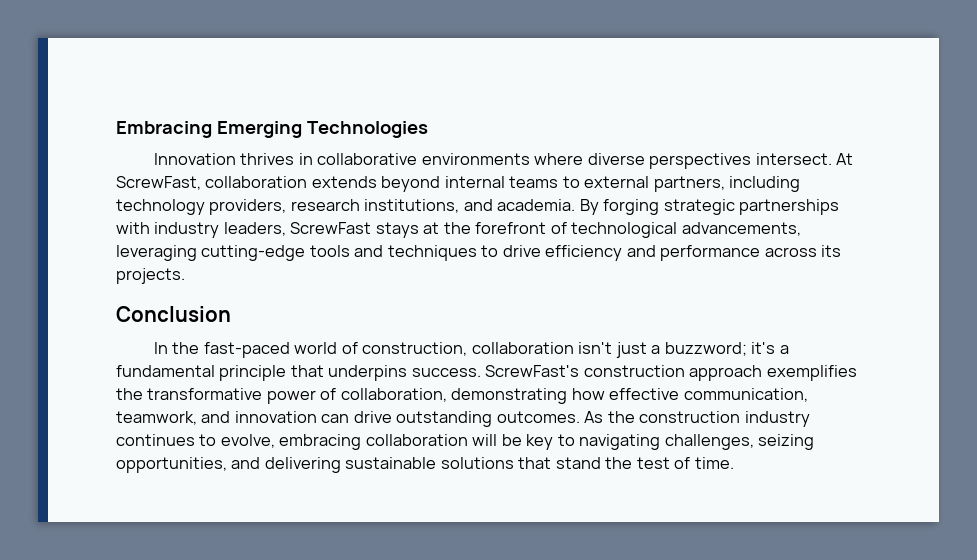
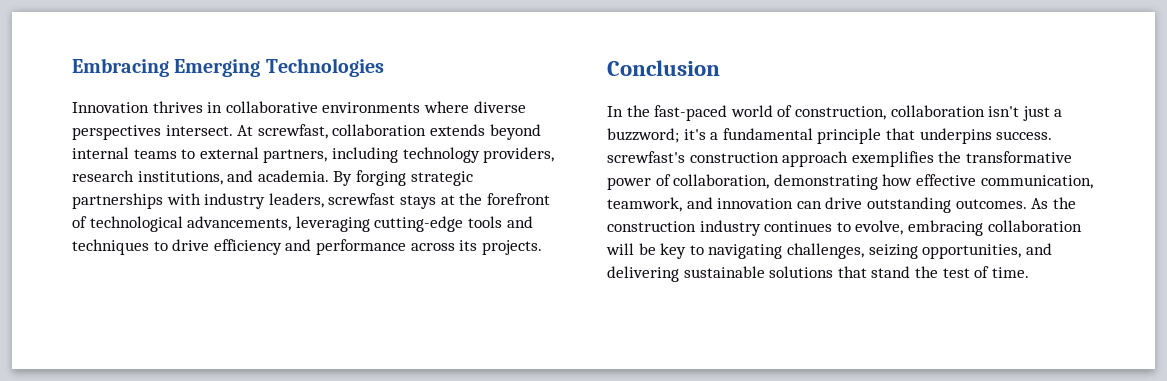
[116,176,201,190] ScrewFast, -> [257,124,328,139] screwfast,
[290,222,372,234] ScrewFast -> [328,193,396,205] screwfast
[485,365,580,377] ScrewFast's -> [607,151,685,163] screwfast's

